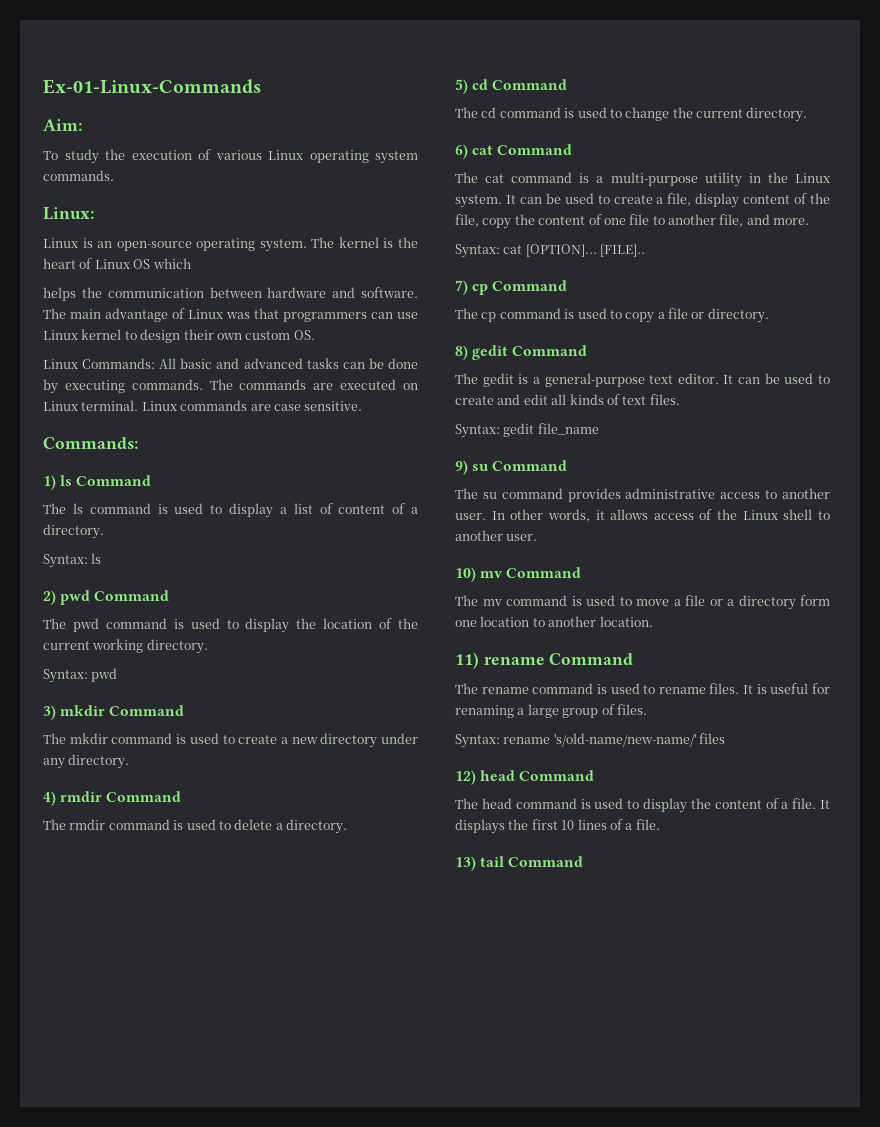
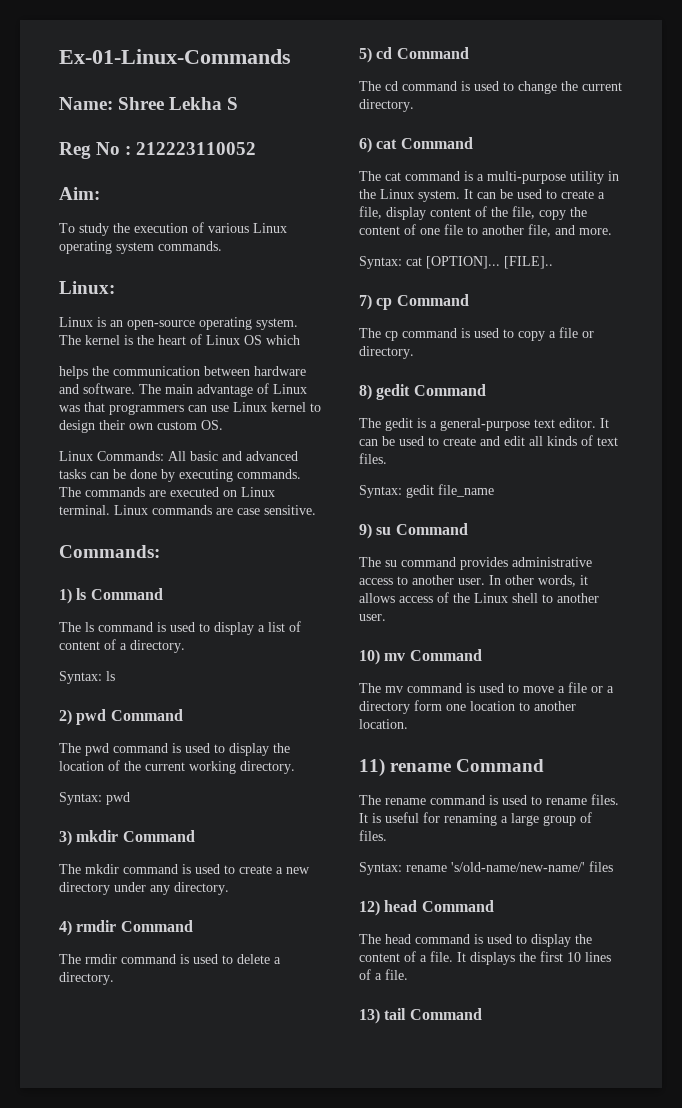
(261, 86) none -> [59,97,239,110] [59,142,257,159] // Name: Shree Lekha S // Reg No : 212223110052

